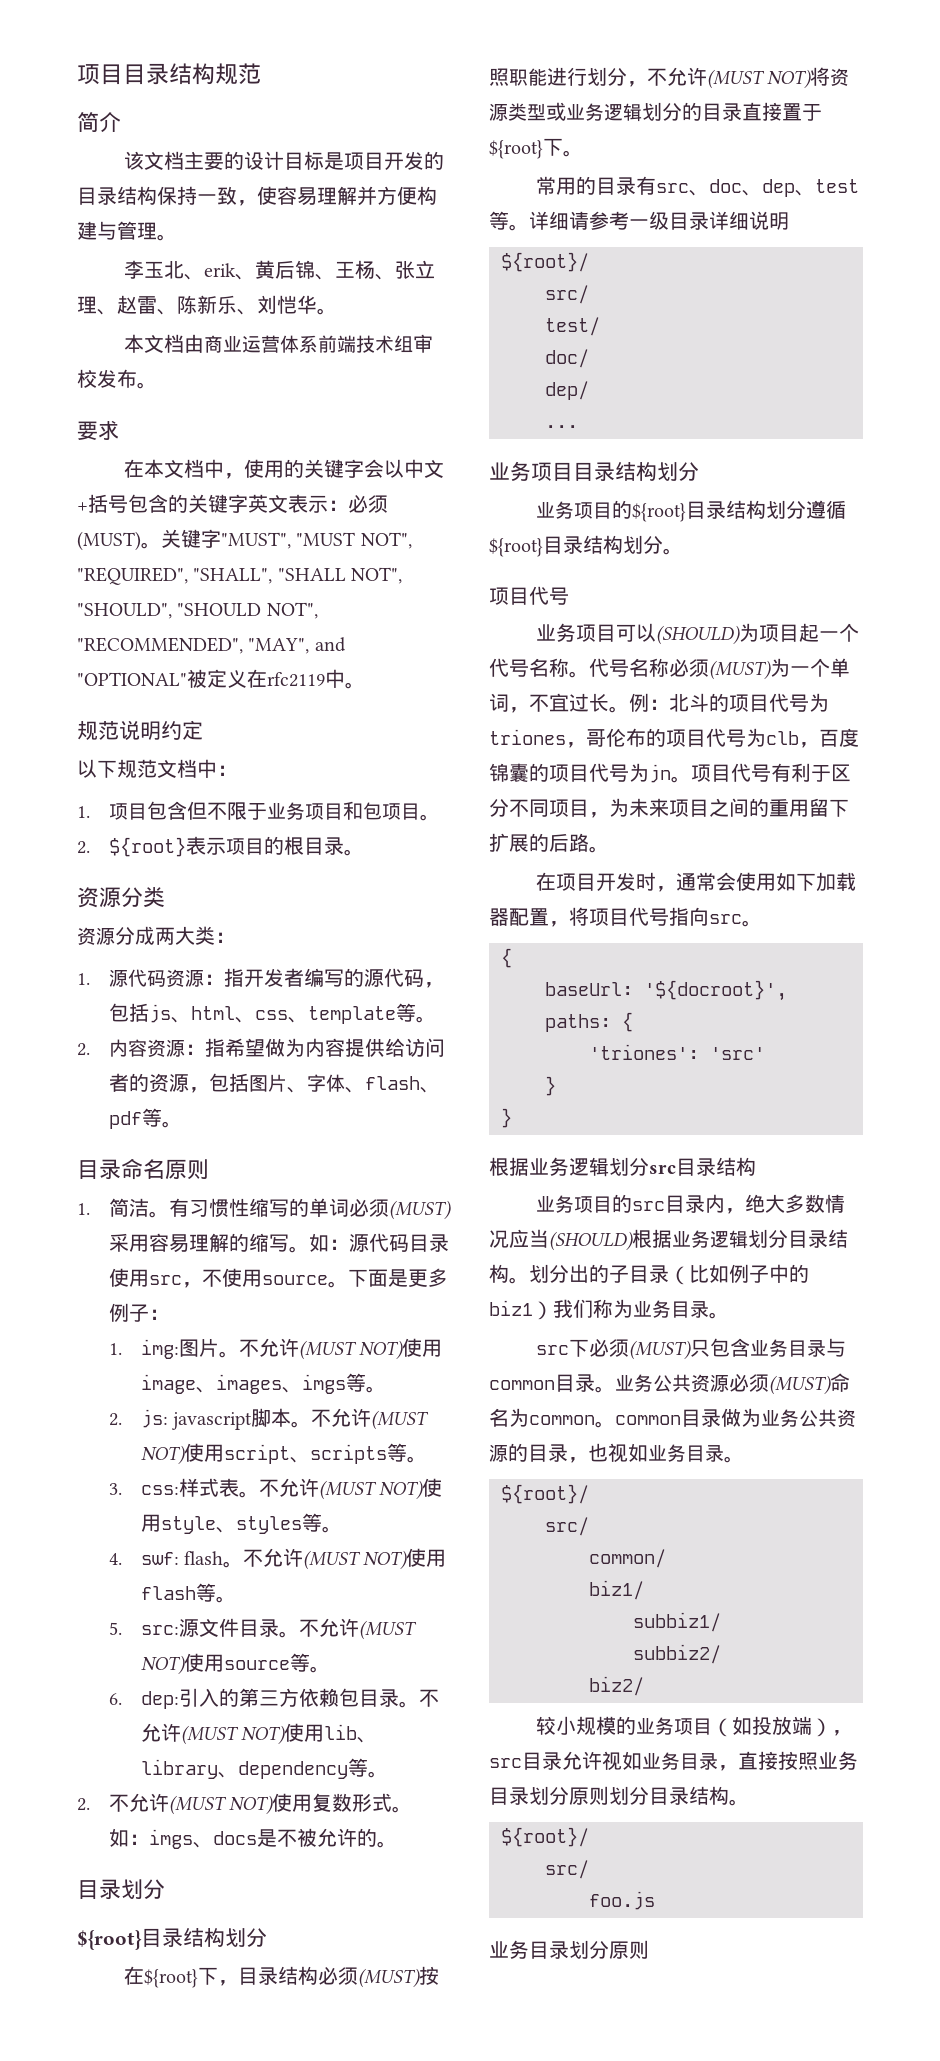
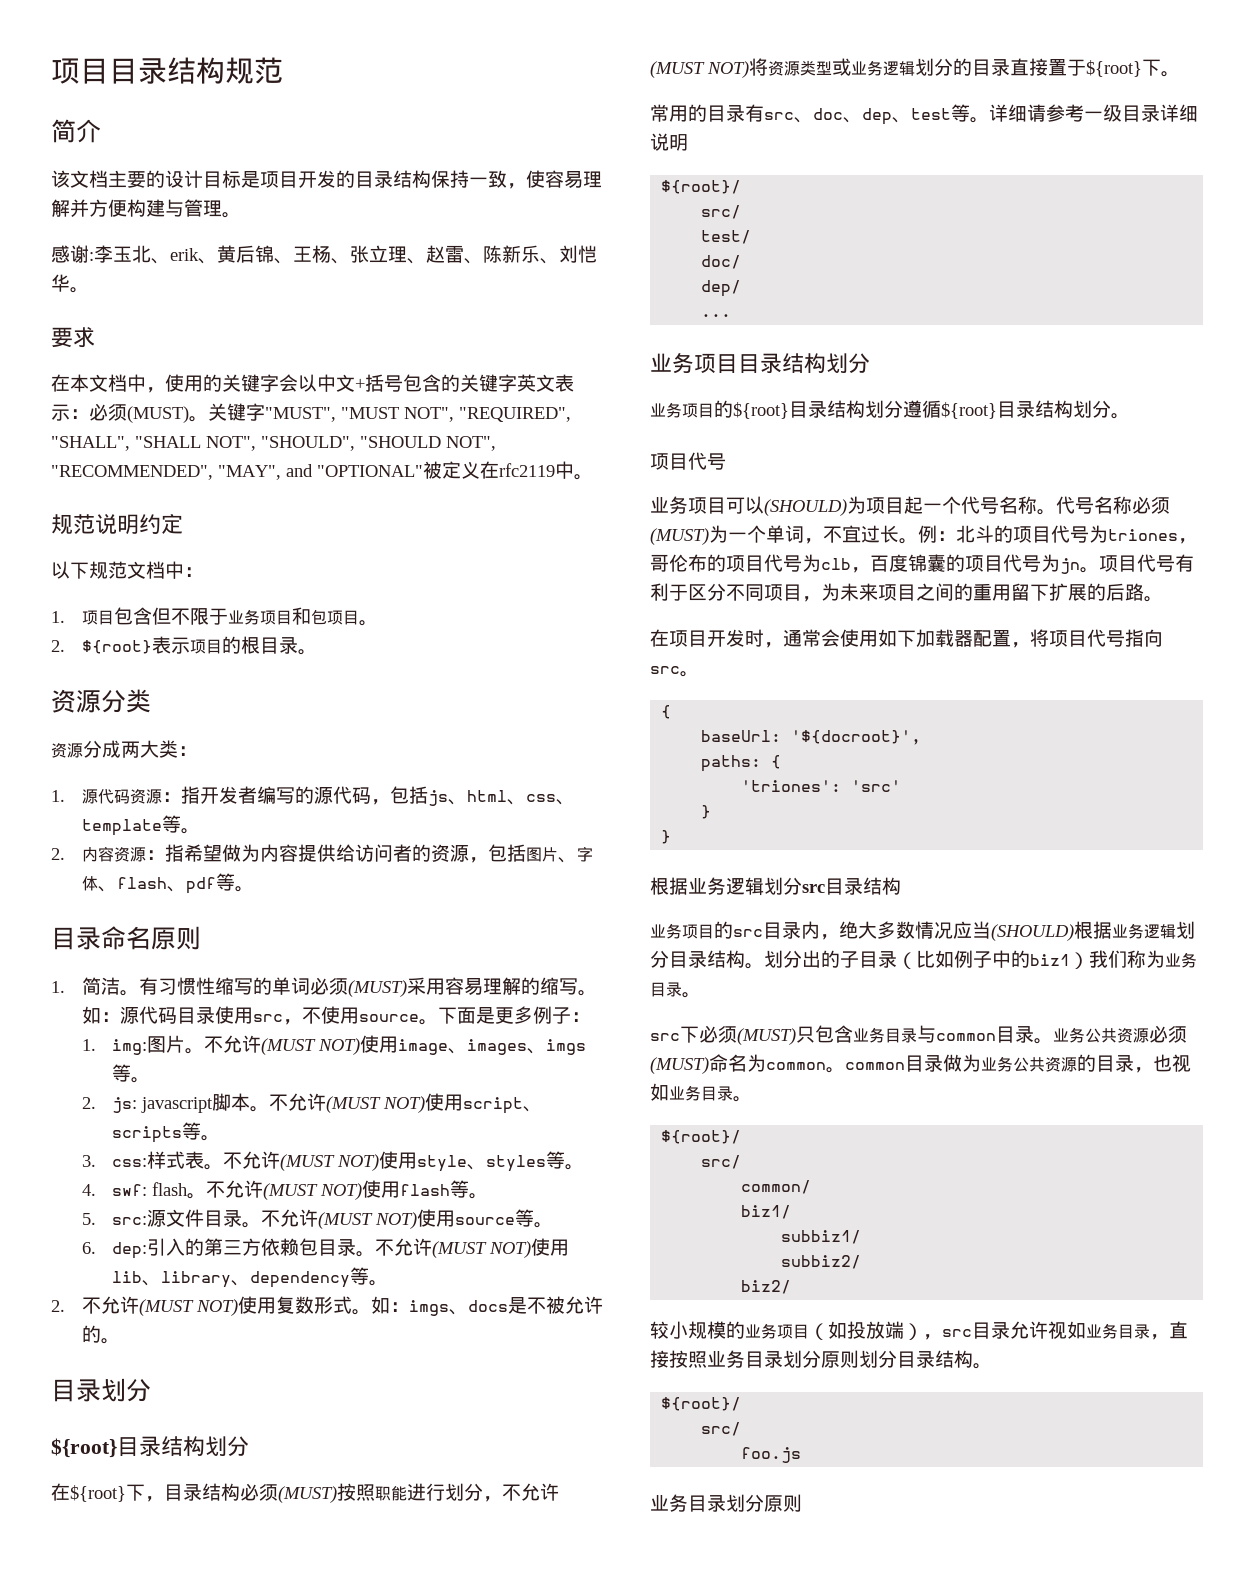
(177, 237) none -> [51,245,94,263] 感谢:
[123,334,433,353] [77,369,157,389] // 本文档由商业运营体系前端技术组审校发布。 -> (89, 290) none

